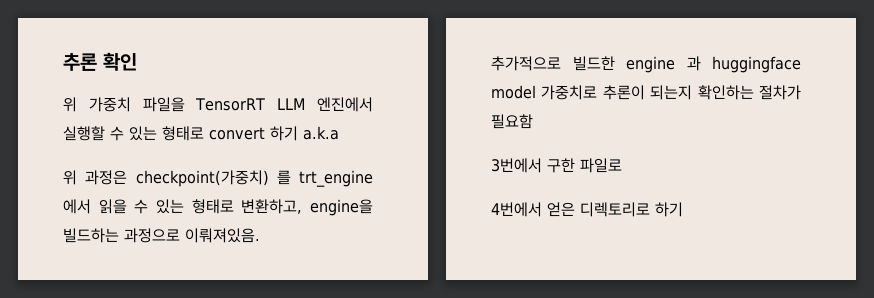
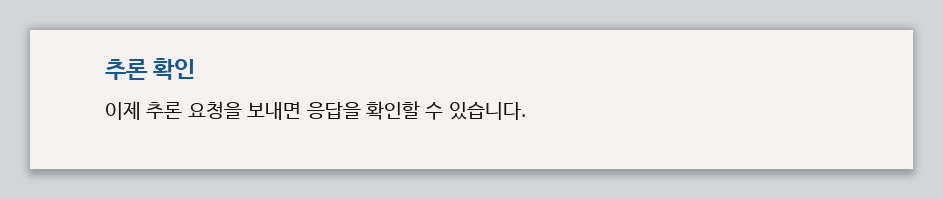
[63,97,373,112] [63,126,339,141] [63,170,373,187] [63,199,373,216] [63,228,260,243] [491,56,801,73] [491,85,801,100] [491,114,533,129] [491,158,622,173] [491,202,683,217] 위 가중치 파일을 TensorRT LLM 엔진에서 실행할 수 있는 형태로 convert 하기 a.k.a // 위 과정은 checkpoint(가중치) 를 trt_engine 에서 읽을 수 있는 형태로 변환하고, engine을 빌드하는 과정으로 이뤄져있음. // 추가적으로 빌드한 engine 과 huggingface model 가중치로 추론이 되는지 확인하는 절차가 필요함 // 3번에서 구한 파일로 // 4번에서 얻은 디렉토리로 하기 -> [105,101,526,120] 이제 추론 요청을 보내면 응답을 확인할 수 있습니다.

